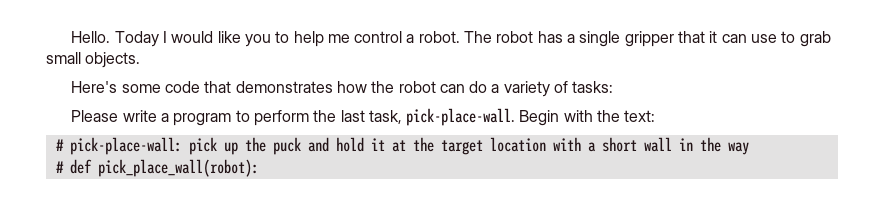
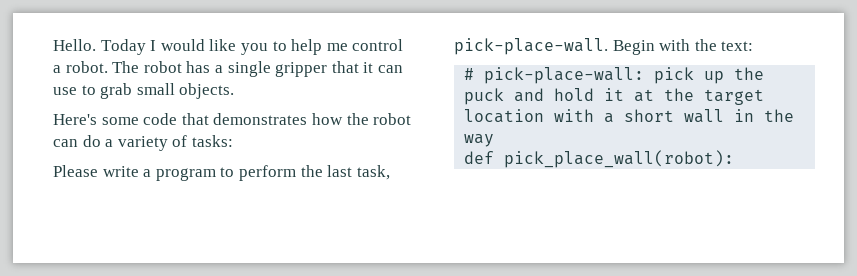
[55,161,64,173] # -> (495, 140) none

